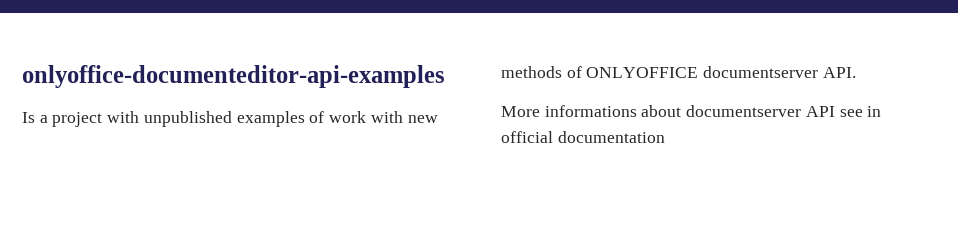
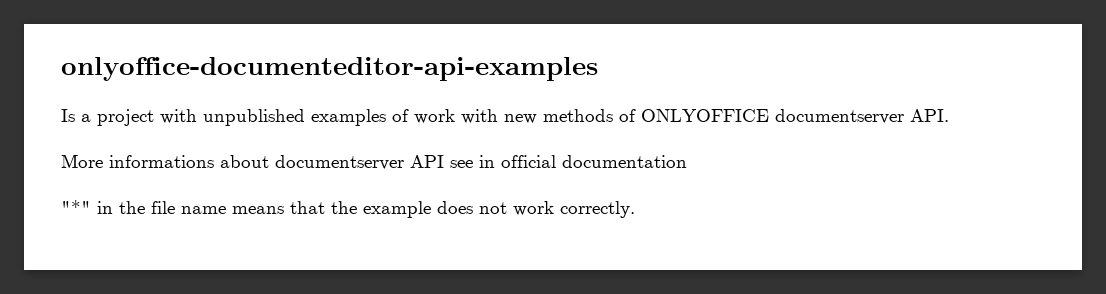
(665, 137) none -> [61,200,635,218] // "*" in the file name means that the example does not work correctly.

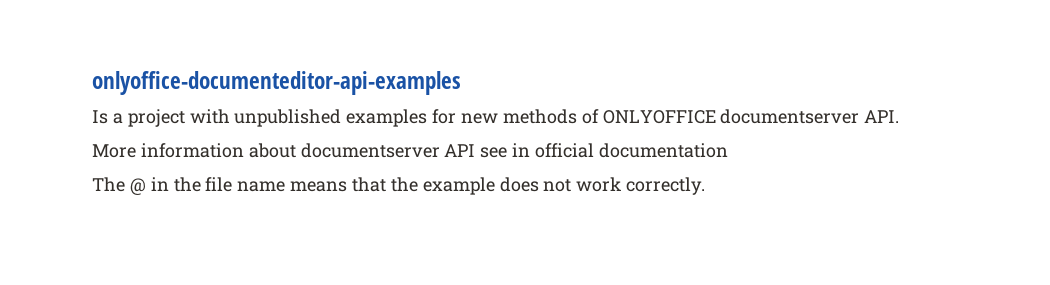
[392,109,498,124] of work with -> [432,109,457,124] for
[109,155,214,168] informations -> [140,143,244,158] information
[61,200,91,214] "*" -> [92,177,146,195] The @

